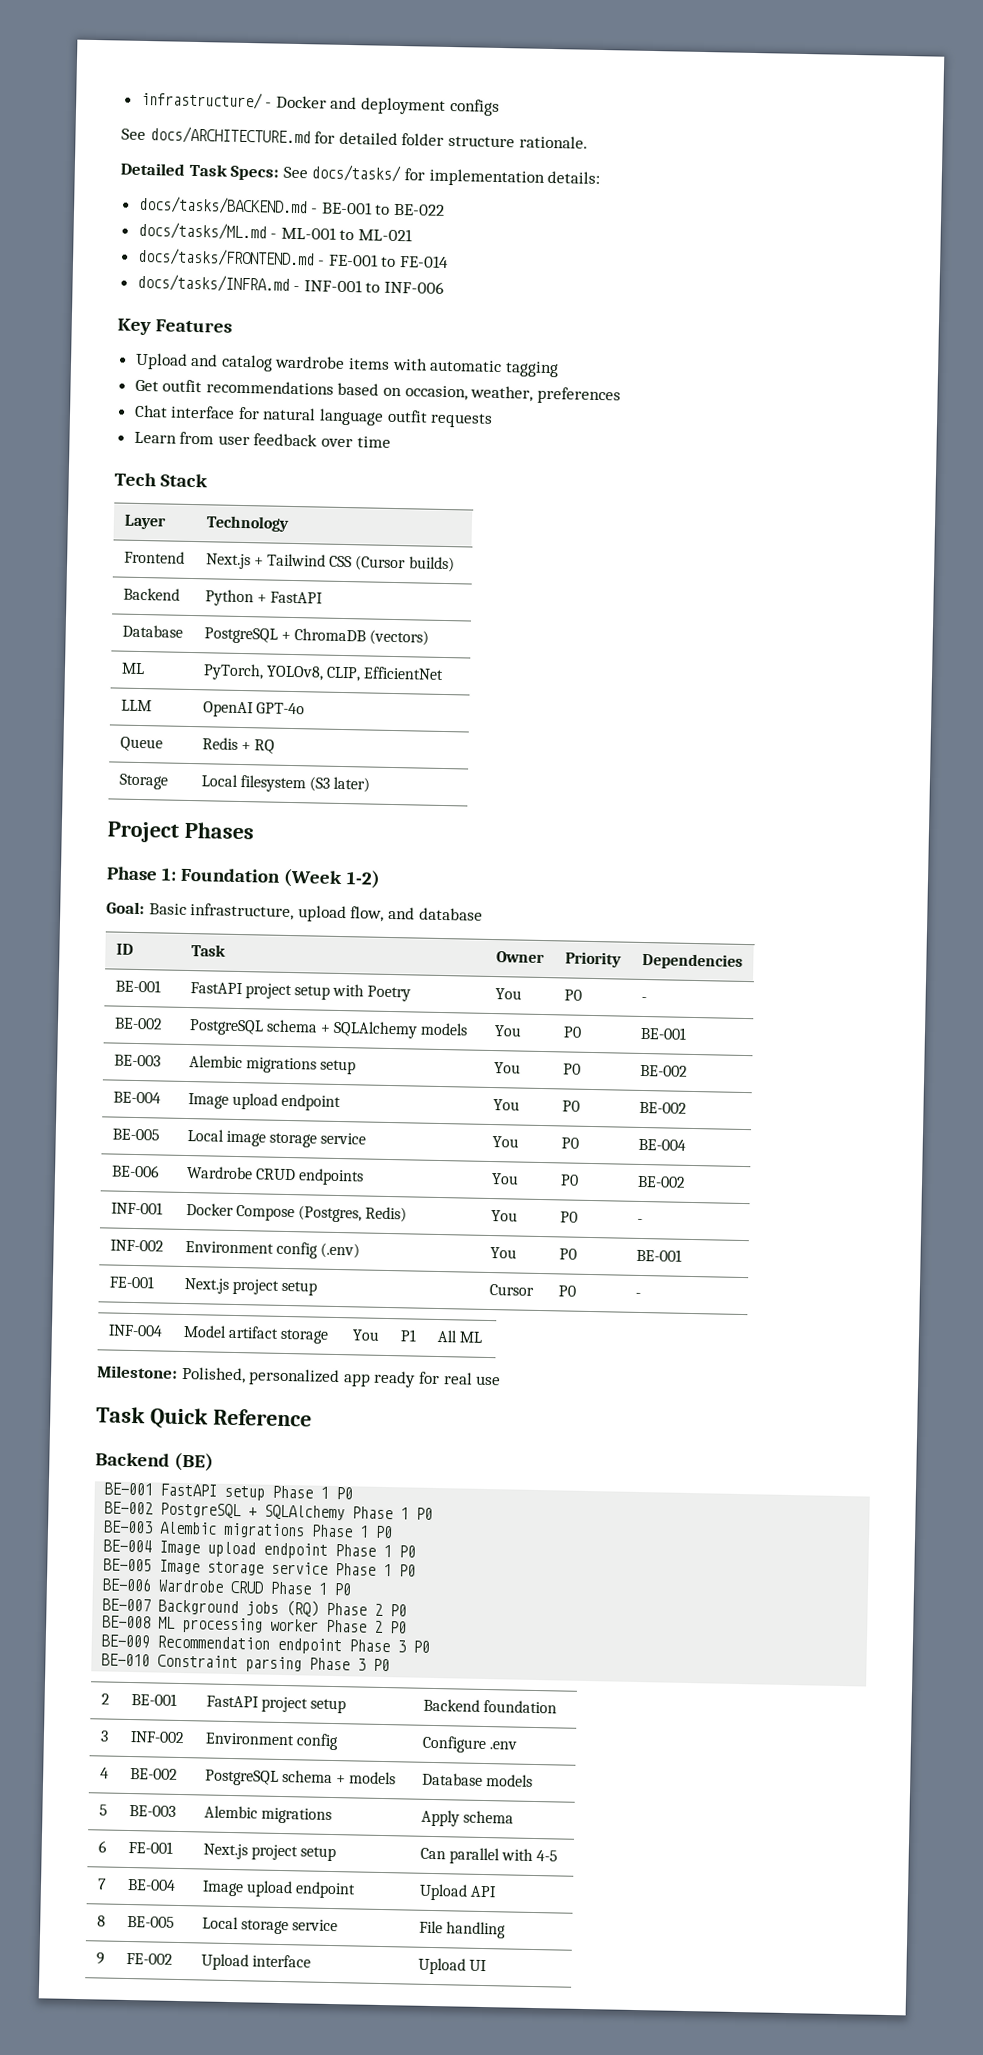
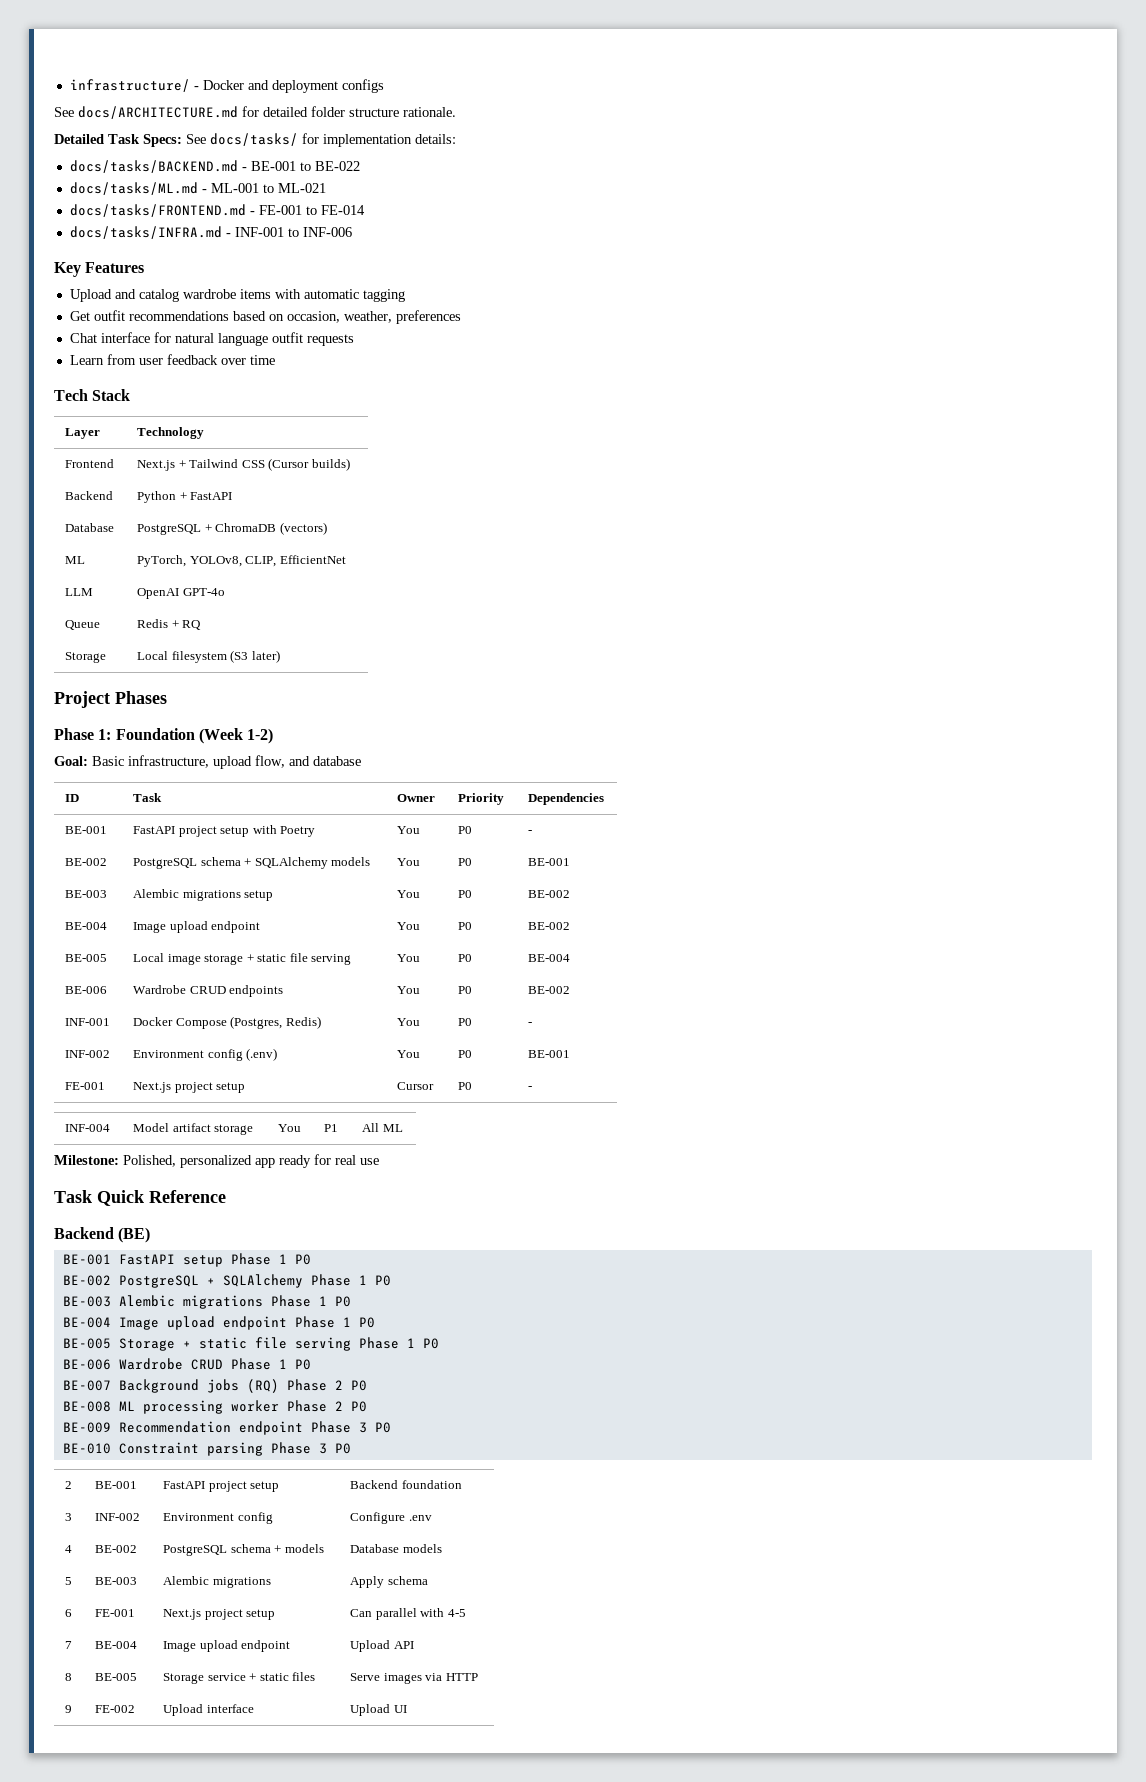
[320,1132,367,1145] service -> [246,953,352,965] + static file serving
[159,1559,329,1576] Image storage service -> [118,1337,351,1351] Storage + static file serving
[201,1916,338,1935] [418,1920,506,1939] Local storage service | File handling -> [163,1672,316,1684] [350,1673,478,1684] Storage service + static files | Serve images via HTTP

